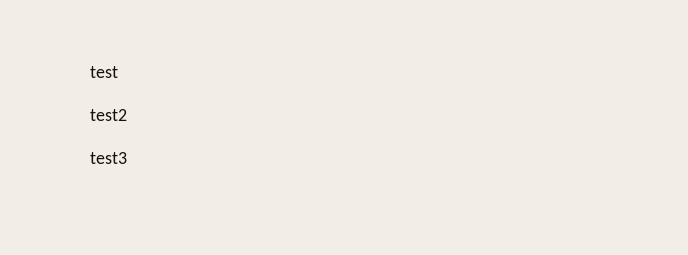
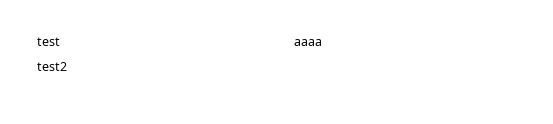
[90,152,127,164] test3 -> [294,39,322,46] aaaa

